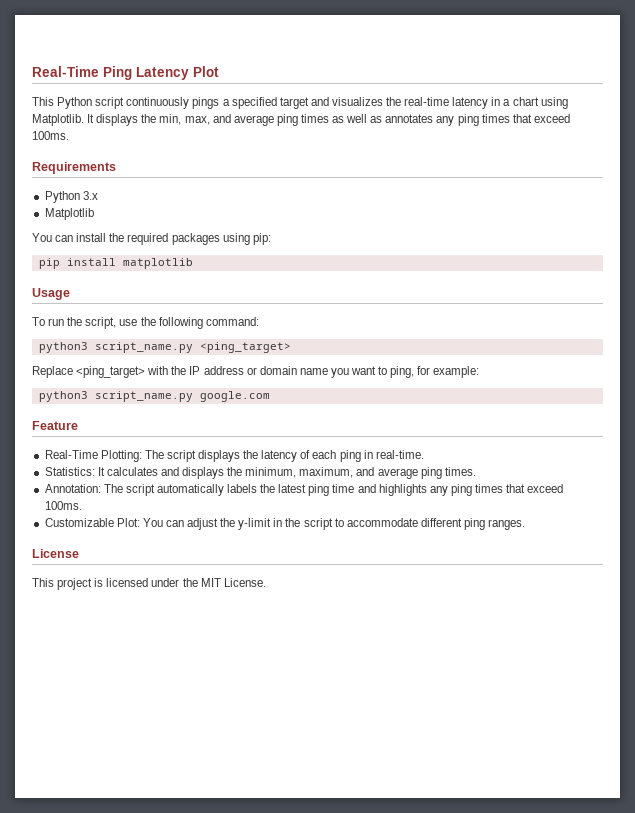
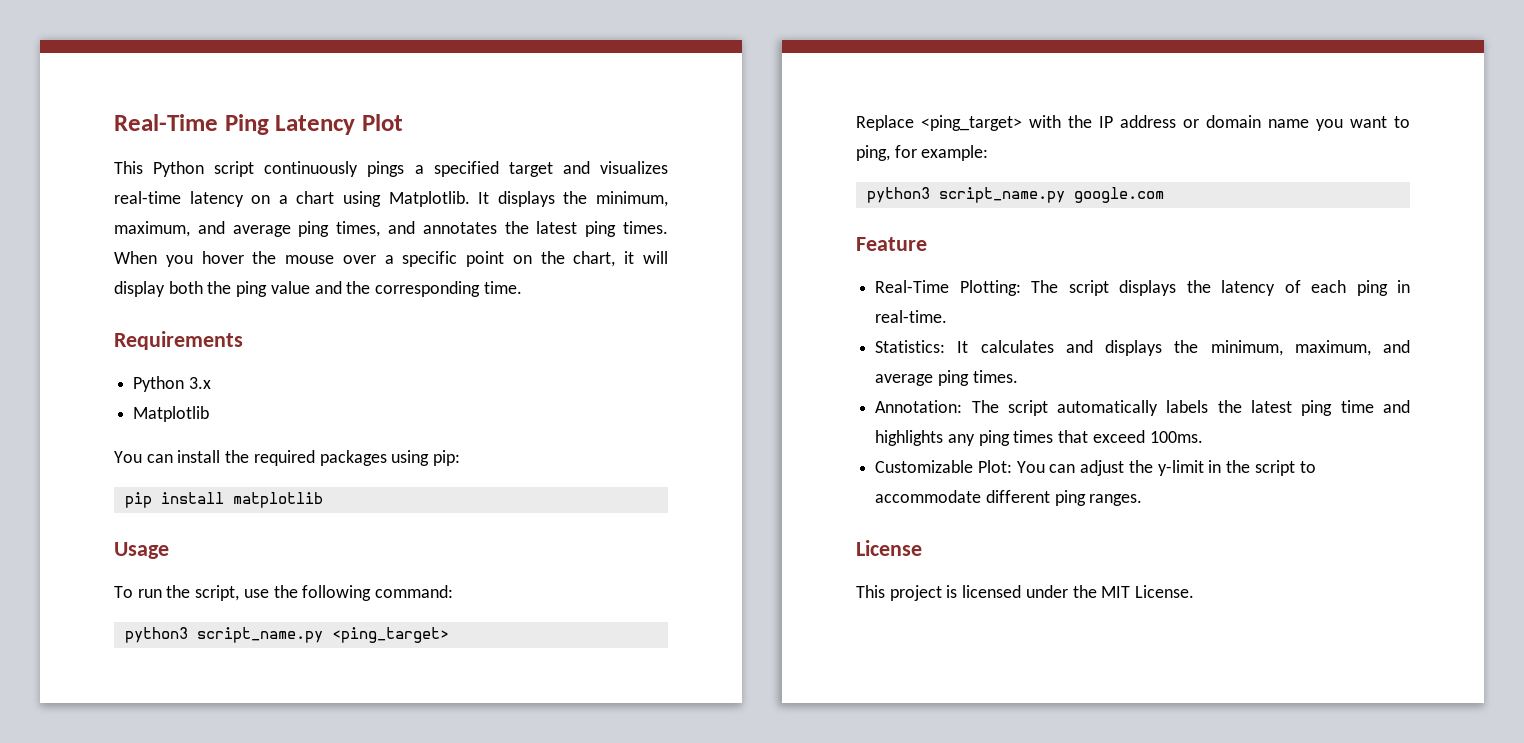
[386,97,402,106] the -> (668, 167) none
[491,97,501,106] in -> [251,195,271,204] on
[159,114,570,126] [32,131,69,140] min, max, and average ping times as well as annotates any ping times that exceed 100ms. -> [596,191,669,207] [114,221,669,237] [114,251,668,267] [114,281,522,297] minimum, maximum, and average ping times, and annotates the latest ping times. When you hover the mouse over a specific point on the chart, it will display both the ping value and the corresponding time.

